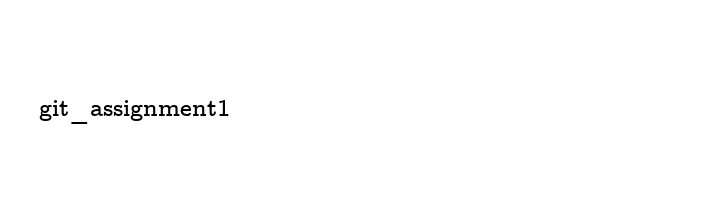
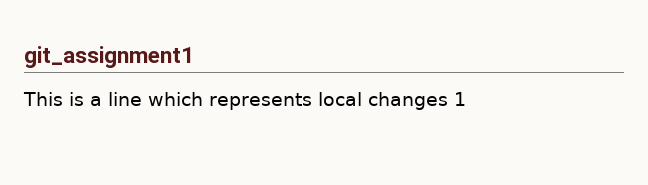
(230, 112) none -> [23,92,466,110] // This is a line which represents local changes 1

